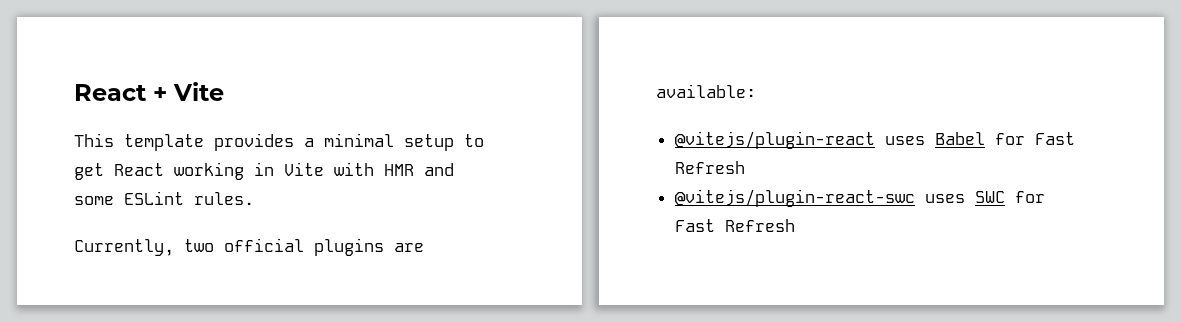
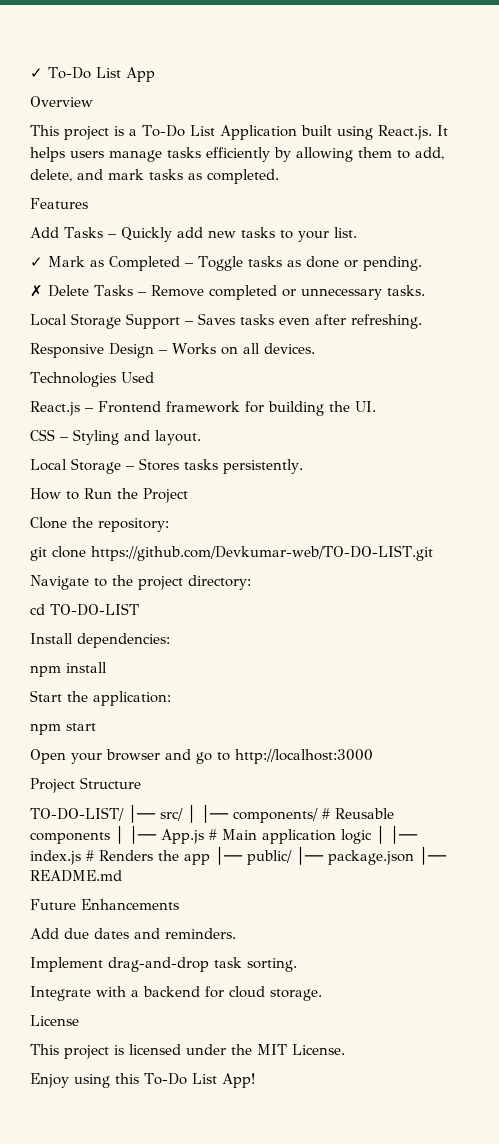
[74,82,224,101] [74,133,484,151] [74,162,454,180] [74,191,254,205] [74,238,424,256] [656,84,756,98] [674,131,1075,149] [674,161,745,174] [674,189,1045,207] [674,219,795,232] React + Vite // This template provides a minimal setup to get React working in Vite with HMR and some ESLint rules. // Currently, two official plugins are available: // @vitejs/plugin-react uses Babel for Fast Refresh // @vitejs/plugin-react-swc uses SWC for Fast Refresh -> [30,67,155,82] [30,96,93,107] [30,125,448,140] [30,147,444,162] [30,169,279,184] [30,198,88,209] [30,227,357,242] [30,256,422,271] [30,285,425,300] [30,313,422,329] [30,343,315,358] [30,372,154,387] [30,401,376,416] [30,429,201,445] [30,458,303,474] [30,488,188,503] [30,517,169,532] [30,545,433,561] [30,575,251,590] [30,603,139,616] [30,633,170,648] [30,662,107,677] [30,690,171,706] [30,723,96,735] [30,749,373,764] [30,777,141,793] [30,804,394,823] [30,825,418,844] [30,846,447,865] [30,870,122,882] [30,899,179,910] [30,928,236,939] [30,957,297,972] [30,986,322,1001] [30,1015,79,1026] [30,1044,345,1059] [30,1073,255,1088] ✓ To-Do List App // Overview // This project is a To-Do List Application built using React.js. It helps users manage tasks efficiently by allowing them to add, delete, and mark tasks as completed. // Features // Add Tasks – Quickly add new tasks to your list. // ✓ Mark as Completed – Toggle tasks as done or pending. // ✗ Delete Tasks – Remove completed or unnecessary tasks. // Local Storage Support – Saves tasks even after refreshing. // Responsive Design – Works on all devices. // Technologies Used // React.js – Frontend framework for building the UI. // CSS – Styling and layout. // Local Storage – Stores tasks persistently. // How to Run the Project // Clone the repository: // git clone https://github.com/Devkumar-web/TO-DO-LIST.git // Navigate to the project directory: // cd TO-DO-LIST // Install dependencies: // npm install // Start the application: // npm start // Open your browser and go to http://localhost:3000 // Project Structure // TO-DO-LIST/ │── src/ │ │── components/ # Reusable components │ │── App.js # Main application logic │ │── index.js # Renders the app │── public/ │── package.json │── README.md // Future Enhancements // Add due dates and reminders. // Implement drag-and-drop task sorting. // Integrate with a backend for cloud storage. // License // This project is licensed under the MIT License. // Enjoy using this To-Do List App!

